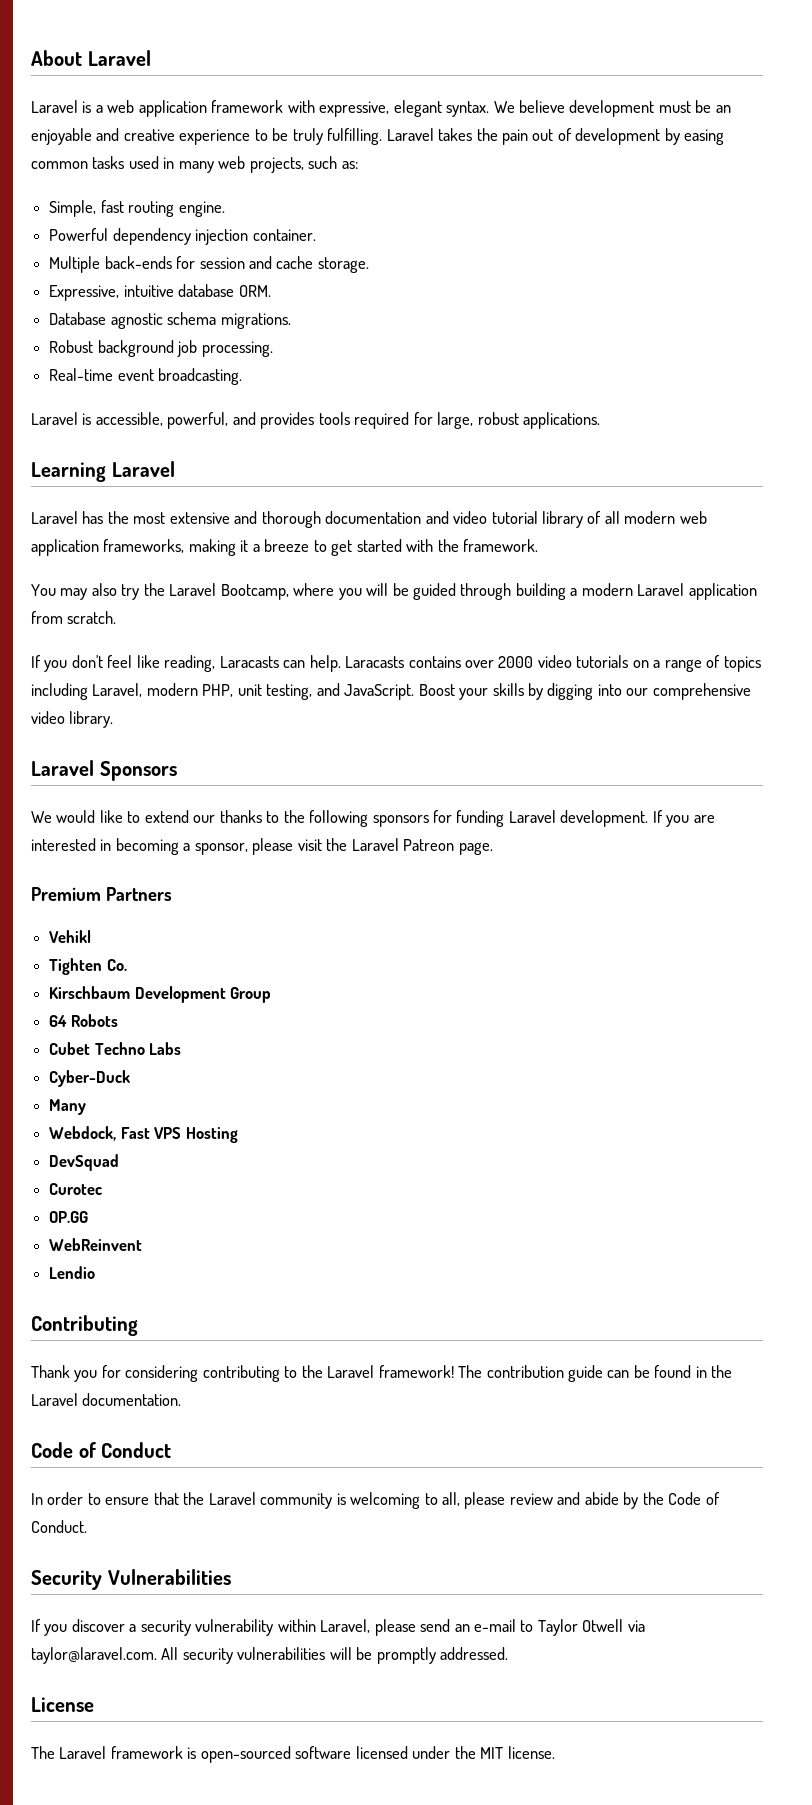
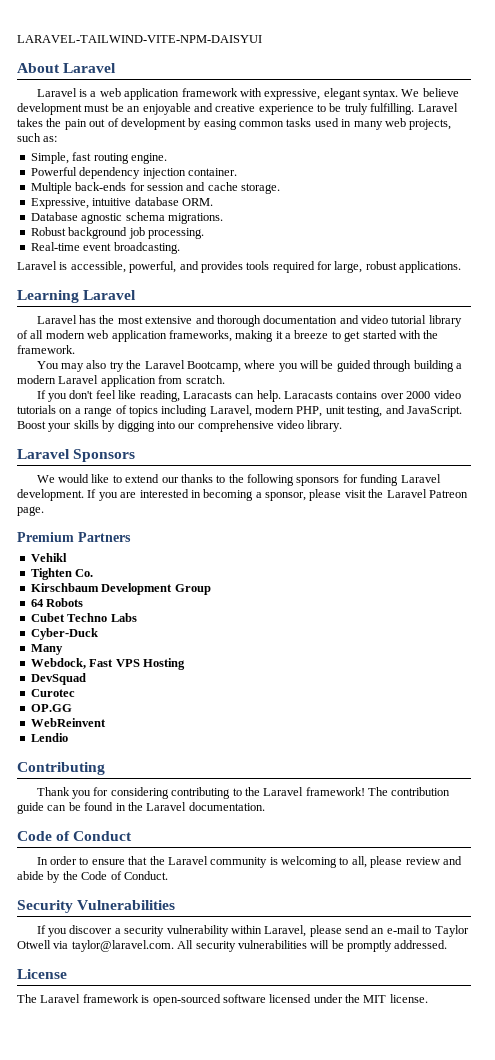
(31, 58) none -> [17,35,262,43] LARAVEL-TAILWIND-VITE-NPM-DAISYUI //

